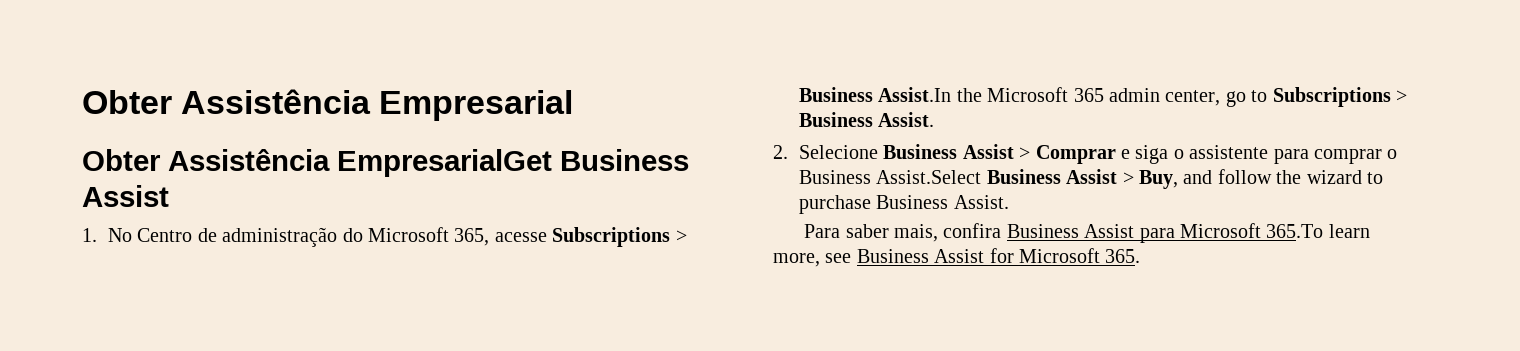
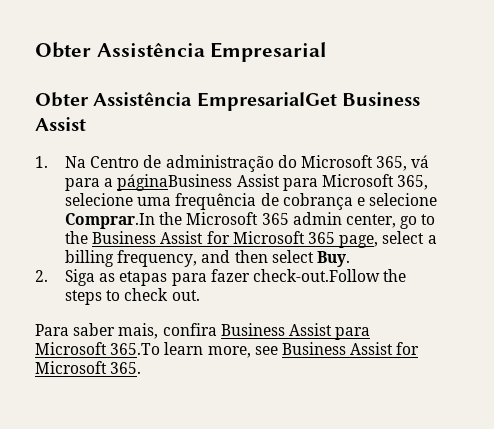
[108,228,133,242] No -> [65,156,87,168] Na
[494,227,687,247] [799,87,952,102] acesse Subscriptions > Business Assist.In -> [411,155,430,168] [65,174,429,191] [65,193,438,210] [65,213,156,229] vá para a páginaBusiness Assist para Microsoft 365, selecione uma frequência de cobrança e selecione Comprar.In
[1272,87,1408,107] [799,112,935,127] [773,144,1398,164] [799,169,1384,189] [799,195,1009,214] Subscriptions > Business Assist. // 2. Selecione Business Assist > Comprar e siga o assistente para comprar o Business Assist.Select Business Assist > Buy, and follow the wizard to purchase Business Assist. -> [65,231,437,248] [65,250,351,267] [35,269,407,286] [65,288,200,305] the Business Assist for Microsoft 365 page, select a billing frequency, and then select Buy. // 2. Siga as etapas para fazer check-out.Follow the steps to check out.

